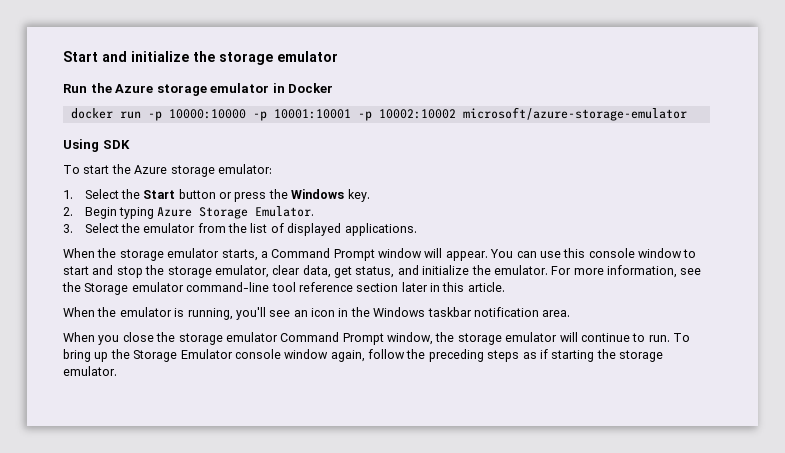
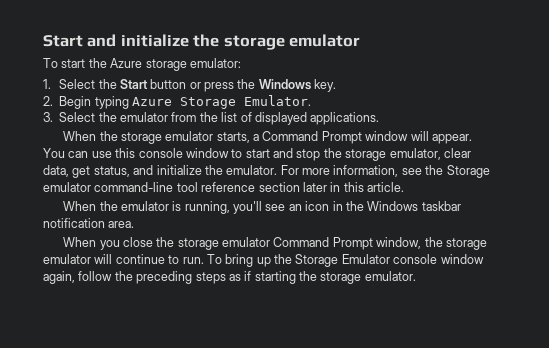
[63,83,334,96] [70,107,687,121] [63,139,130,152] // Run the Azure storage emulator in Docker // docker run -p 10000:10000 -p 10001:10001 -p 10002:10002 microsoft/azure-storage-emulator // Using SDK -> (361, 40) none

